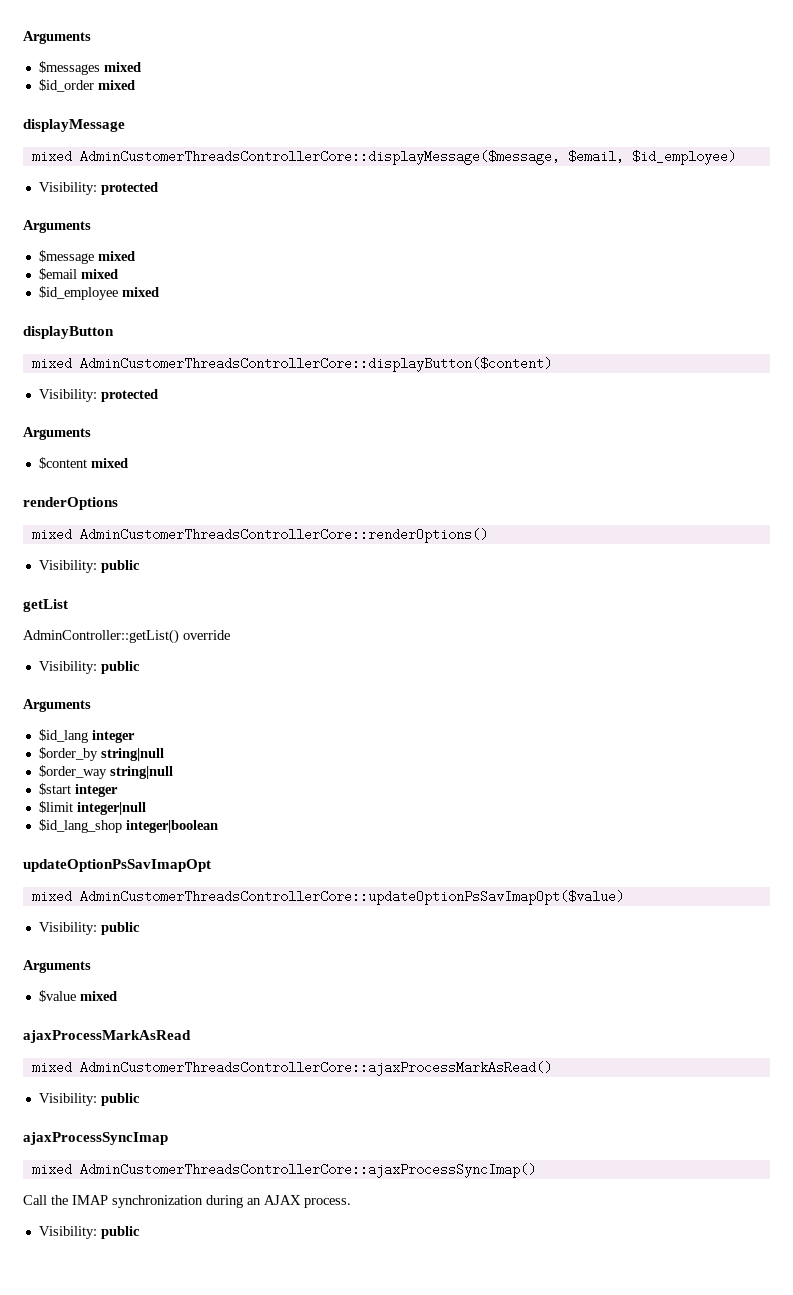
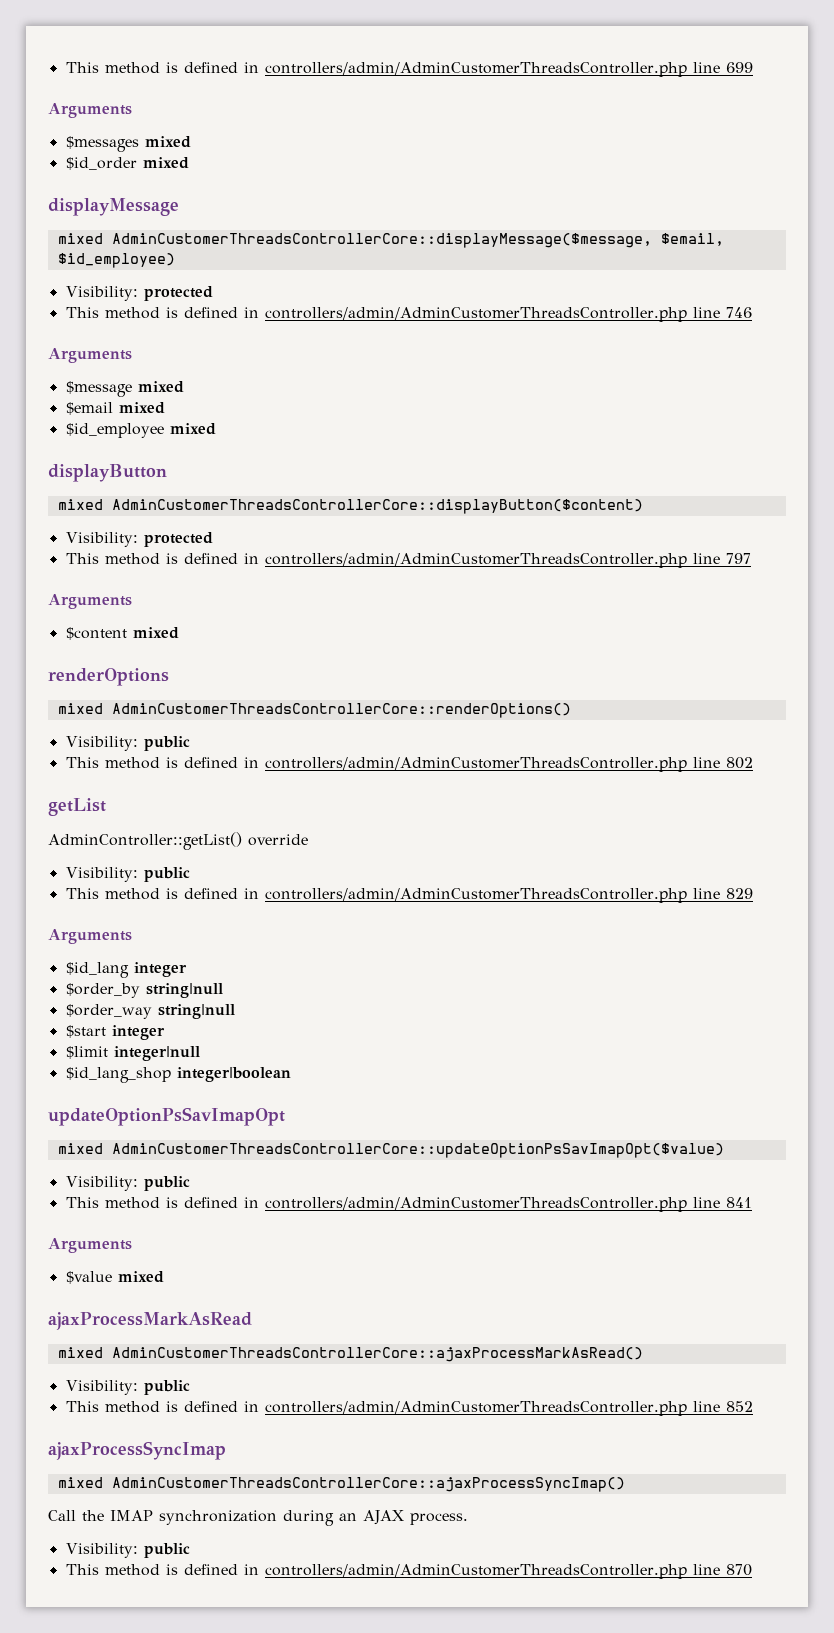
(23, 37) none -> [65,62,753,77] This method is defined in controllers/admin/AdminCustomerThreadsController.php line 699 //
(158, 188) none -> [65,307,752,322] // This method is defined in controllers/admin/AdminCustomerThreadsController.php line 746
(158, 395) none -> [65,553,751,568] // This method is defined in controllers/admin/AdminCustomerThreadsController.php line 797
(140, 566) none -> [65,757,753,772] // This method is defined in controllers/admin/AdminCustomerThreadsController.php line 802
(140, 667) none -> [65,888,753,903] // This method is defined in controllers/admin/AdminCustomerThreadsController.php line 829
(140, 928) none -> [65,1197,752,1212] // This method is defined in controllers/admin/AdminCustomerThreadsController.php line 841
(140, 1099) none -> [65,1401,753,1416] // This method is defined in controllers/admin/AdminCustomerThreadsController.php line 852
(140, 1232) none -> [65,1564,752,1579] // This method is defined in controllers/admin/AdminCustomerThreadsController.php line 870

